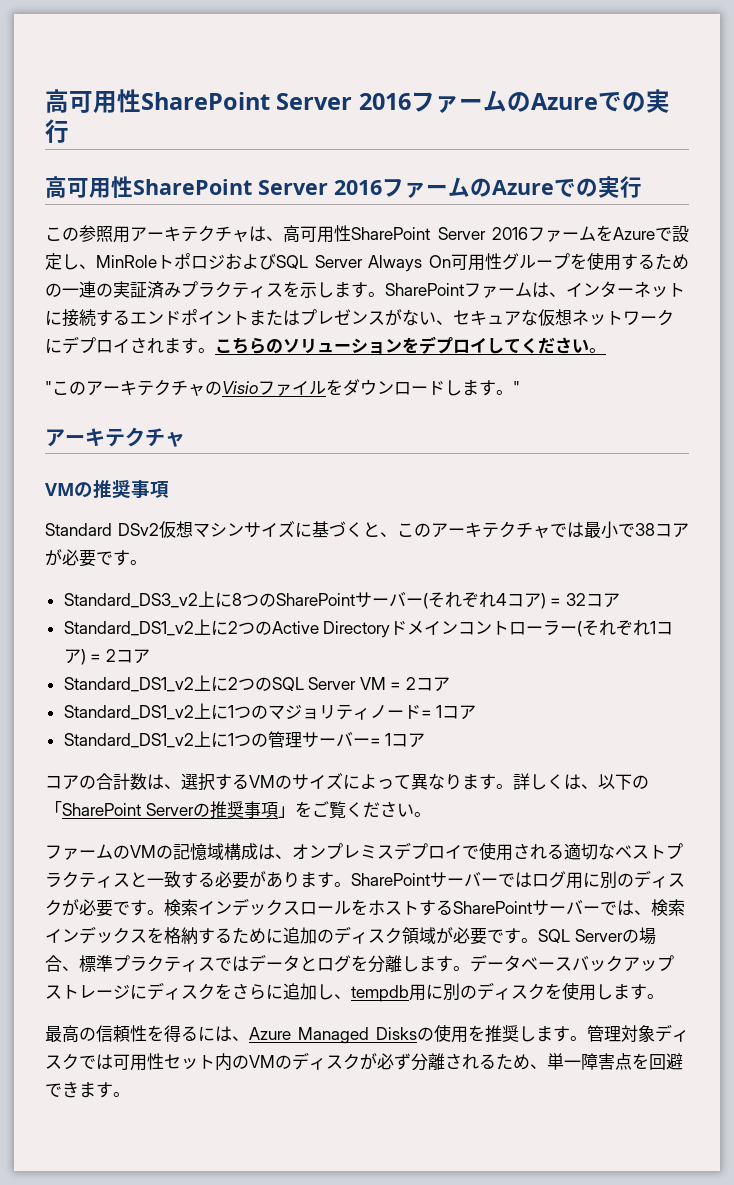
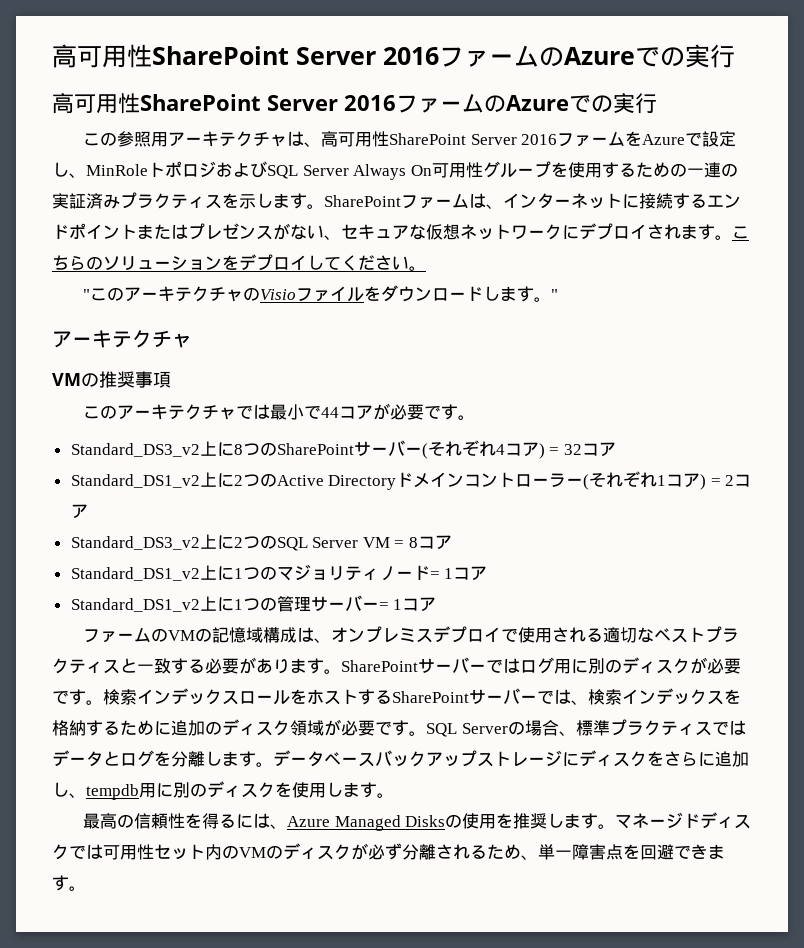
[45,521,397,538] Standard DSv2仮想マシンサイズに基づくと、 -> (171, 379) none
[635,523,655,536] 38 -> [321,407,340,418] 44
[63,677,194,692] Standard_DS1_v2 -> [70,536,200,550] Standard_DS3_v2
[406,677,417,690] 2 -> [409,537,419,548] 8
[45,773,649,791] [45,801,431,819] // コアの合計数は、選択するVMのサイズによって異なります。詳しくは、以下の「SharePoint Serverの推奨事項」をご覧ください。 -> (437, 604) none
[587,1025,655,1042] 管理対象 -> [615,812,701,829] マネージド

